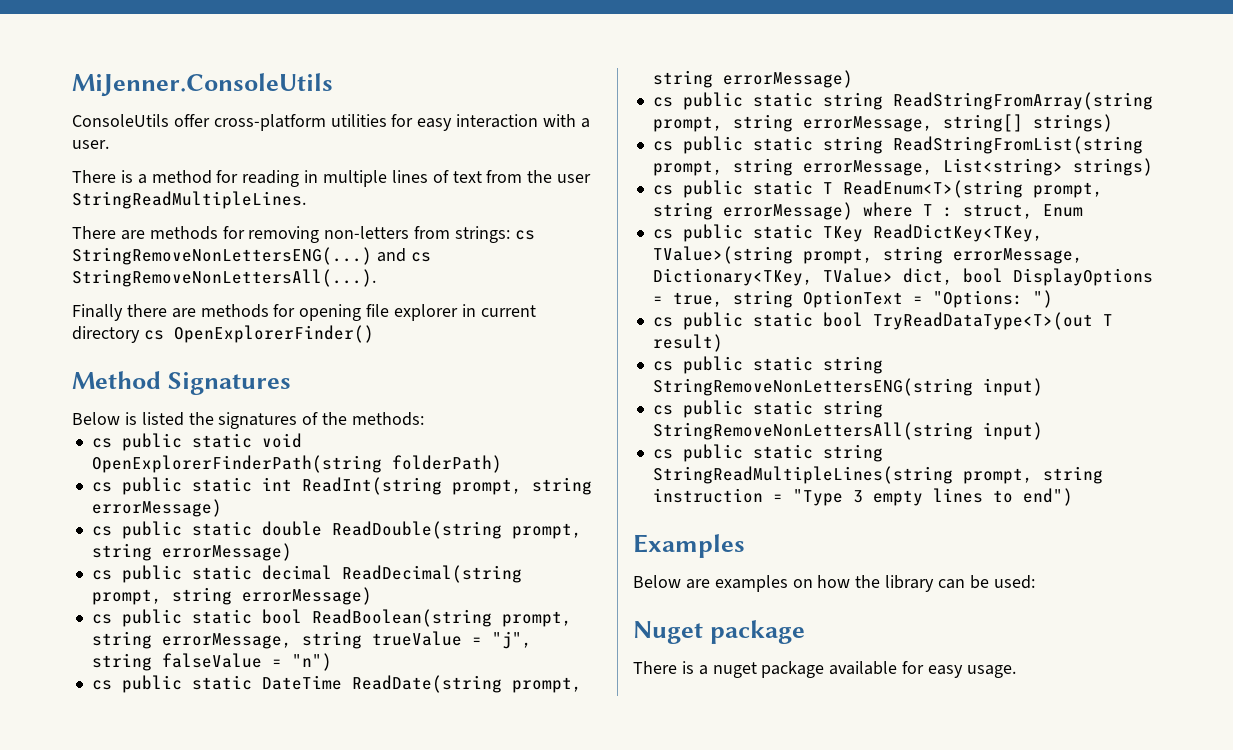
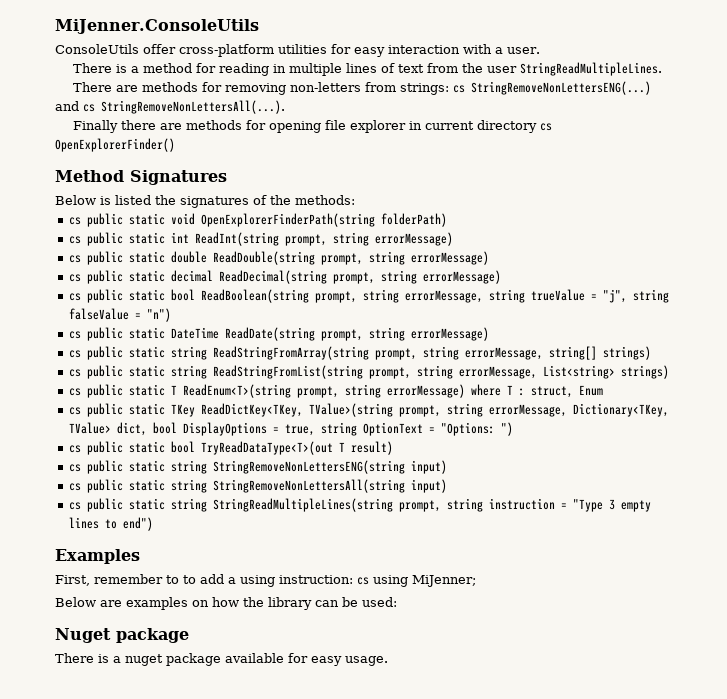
(745, 546) none -> [55,574,476,587] // First, remember to to add a using instruction: cs using MiJenner;

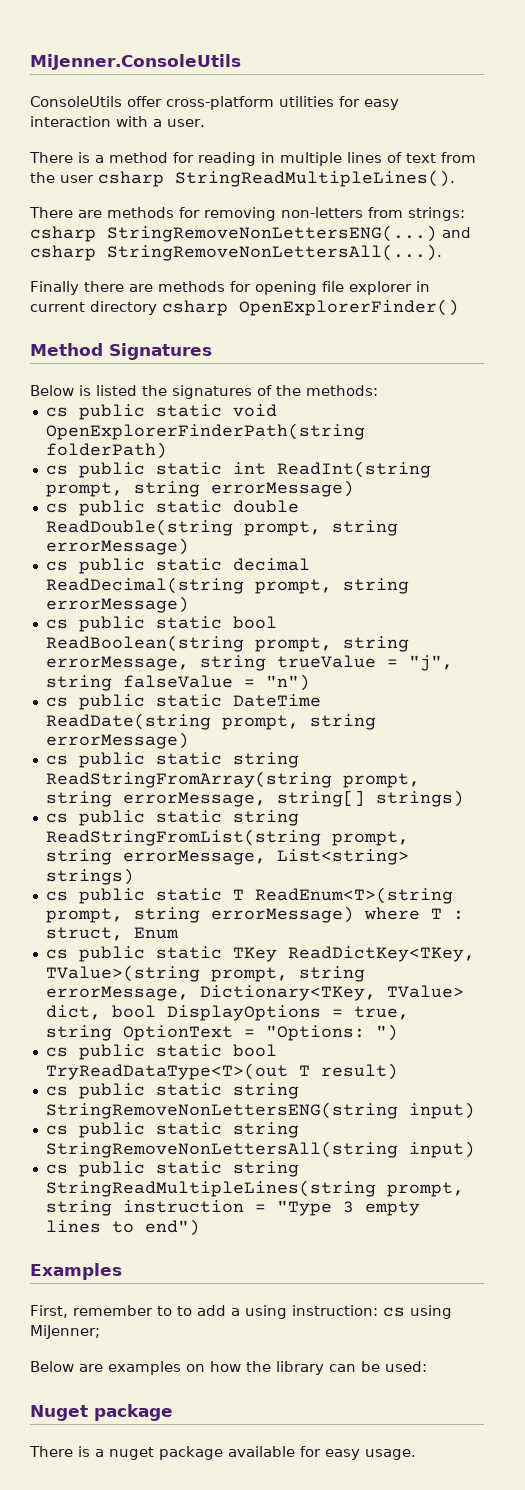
[520,62,663,76] StringReadMultipleLines. -> [98,170,455,187] csharp StringReadMultipleLines().
[453,85,466,93] cs -> [30,226,96,242] csharp
[83,104,95,112] cs -> [30,245,96,261] csharp
[540,123,553,131] cs -> [162,300,228,316] csharp

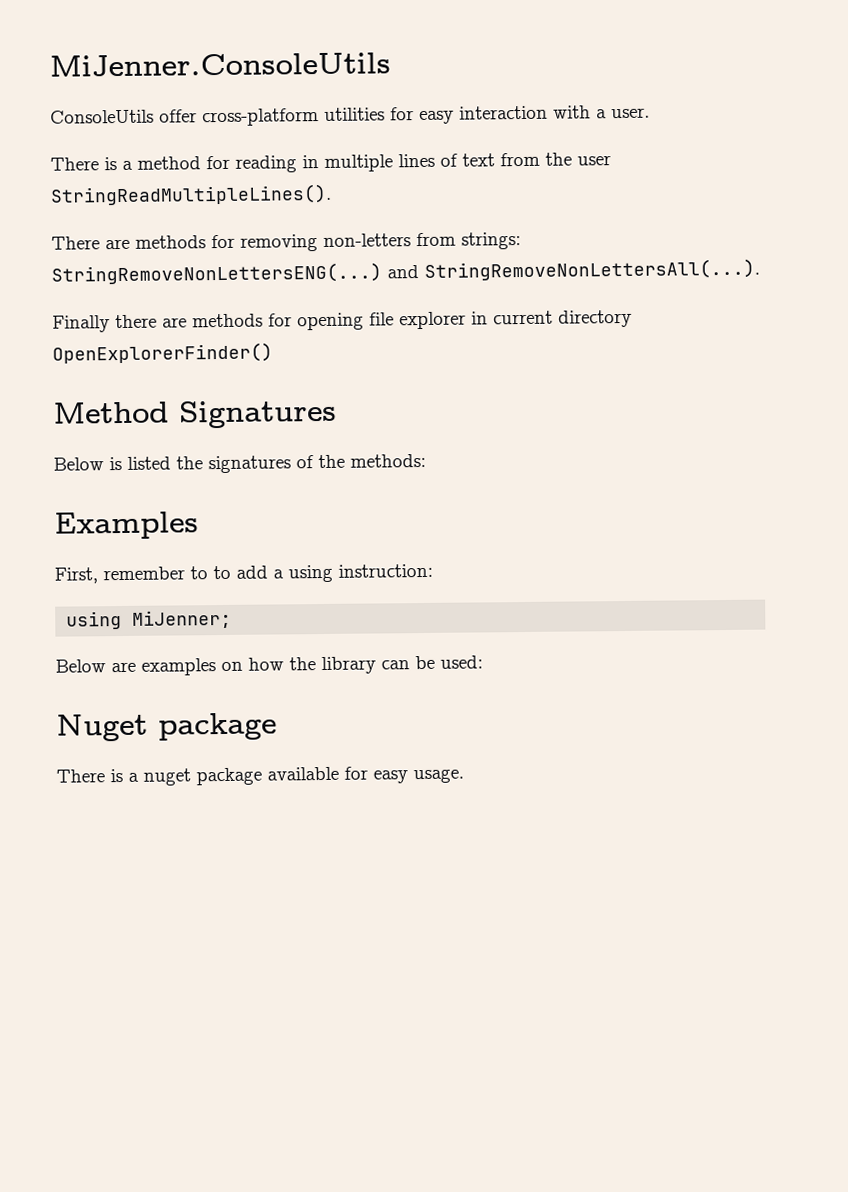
[98,171,164,187] csharp -> (611, 160) none
[30,226,96,242] csharp -> (521, 241) none
[30,245,96,261] csharp -> (419, 272) none
[162,300,228,316] csharp -> (632, 318) none
[45,404,277,420] [45,423,365,440] [45,442,167,459] [45,461,431,478] [45,480,354,497] [45,500,299,516] [45,519,398,536] [45,538,189,555] [45,558,310,574] [45,577,409,594] [45,596,189,613] [45,616,277,632] [45,635,409,652] [45,655,453,671] [45,674,310,691] [45,694,321,710] [45,713,376,730] [45,732,189,749] [45,752,299,768] [45,771,420,788] [45,790,464,807] [45,810,299,826] [45,829,409,846] [45,849,409,865] [45,868,134,885] [45,887,453,904] [45,906,464,923] [45,927,179,941] [45,946,475,962] [45,965,365,982] [45,985,464,1001] [45,1005,409,1021] [45,1024,398,1041] [45,1044,277,1060] [45,1063,398,1080] [45,1083,299,1099] [45,1102,475,1119] [45,1122,299,1138] [45,1141,475,1158] [45,1161,299,1177] [45,1180,464,1197] [45,1200,420,1216] [45,1219,200,1236] // cs public static void OpenExplorerFinderPath(string folderPath) // cs public static int ReadInt(string prompt, string errorMessage) // cs public static double ReadDouble(string prompt, string errorMessage) // cs public static decimal ReadDecimal(string prompt, string errorMessage) // cs public static bool ReadBoolean(string prompt, string errorMessage, string trueValue = "j", string falseValue = "n") // cs public static DateTime ReadDate(string prompt, string errorMessage) // cs public static string ReadStringFromArray(string prompt, string errorMessage, string[] strings) // cs public static string ReadStringFromList(string prompt, string errorMessage, List<string> strings) // cs public static T ReadEnum<T>(string prompt, string errorMessage) where T : struct, Enum // cs public static TKey ReadDictKey<TKey, TValue>(string prompt, string errorMessage, Dictionary<TKey, TValue> dict, bool DisplayOptions = true, string OptionText = "Options: ") // cs public static bool TryReadDataType<T>(out T result) // cs public static string StringRemoveNonLettersENG(string input) // cs public static string StringRemoveNonLettersAll(string input) // cs public static string StringReadMultipleLines(string prompt, string instruction = "Type 3 empty lines to end") -> (426, 460) none
[382,1307,405,1317] cs -> (433, 570) //

